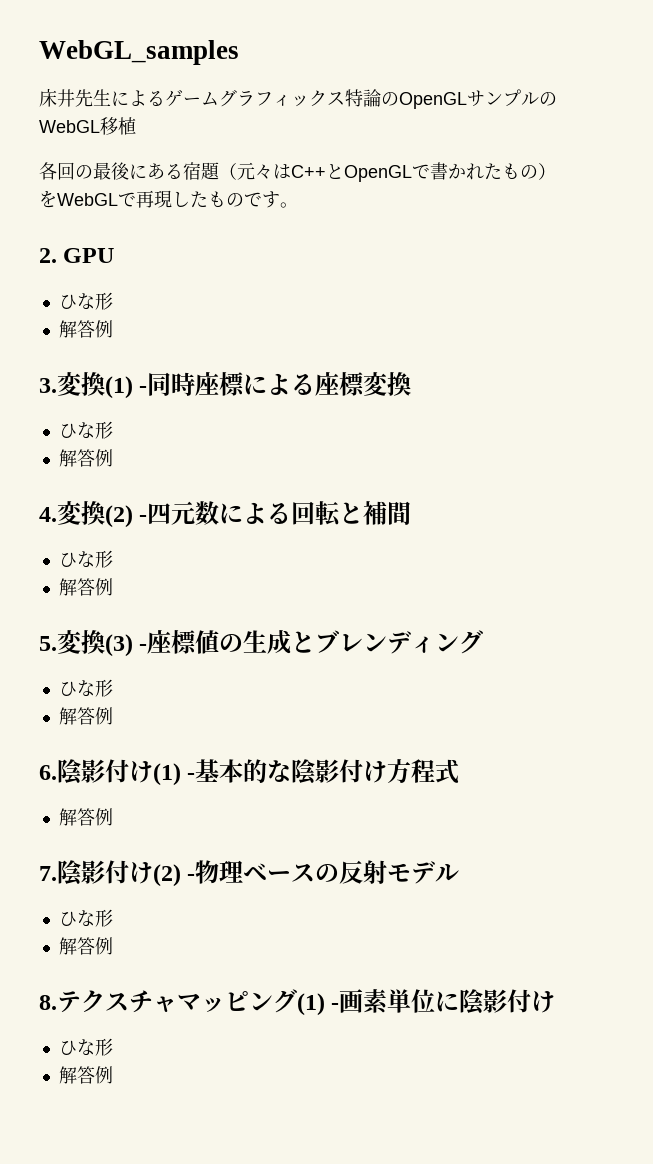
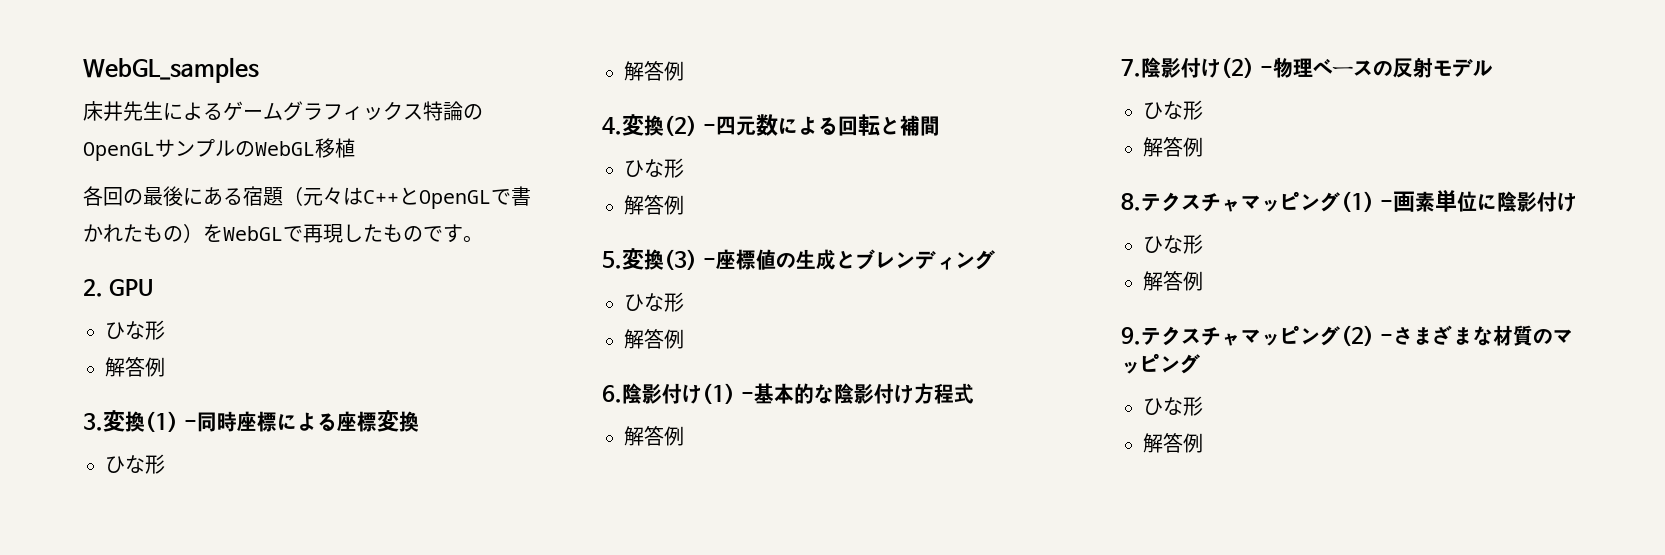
(113, 1075) none -> [1121,325,1573,346] [1121,353,1201,374] [1143,396,1203,416] [1143,433,1203,453] // 9.テクスチャマッピング(2) -さまざまな材質のマッピング // ひな形 // 解答例

